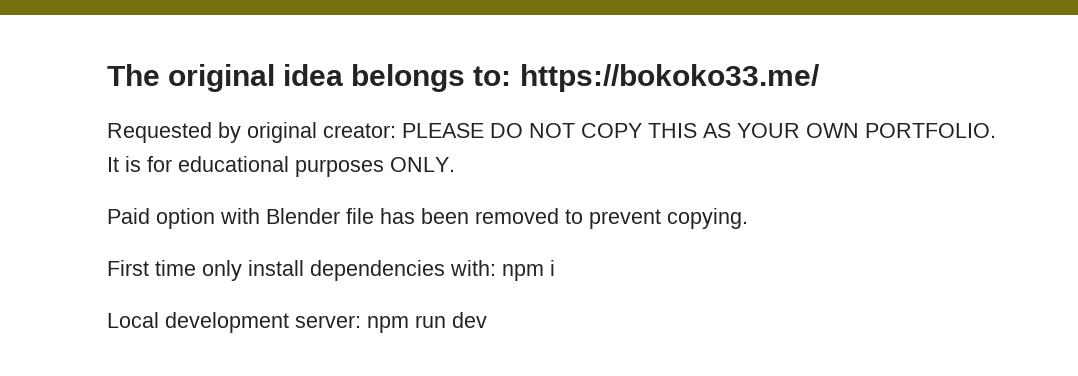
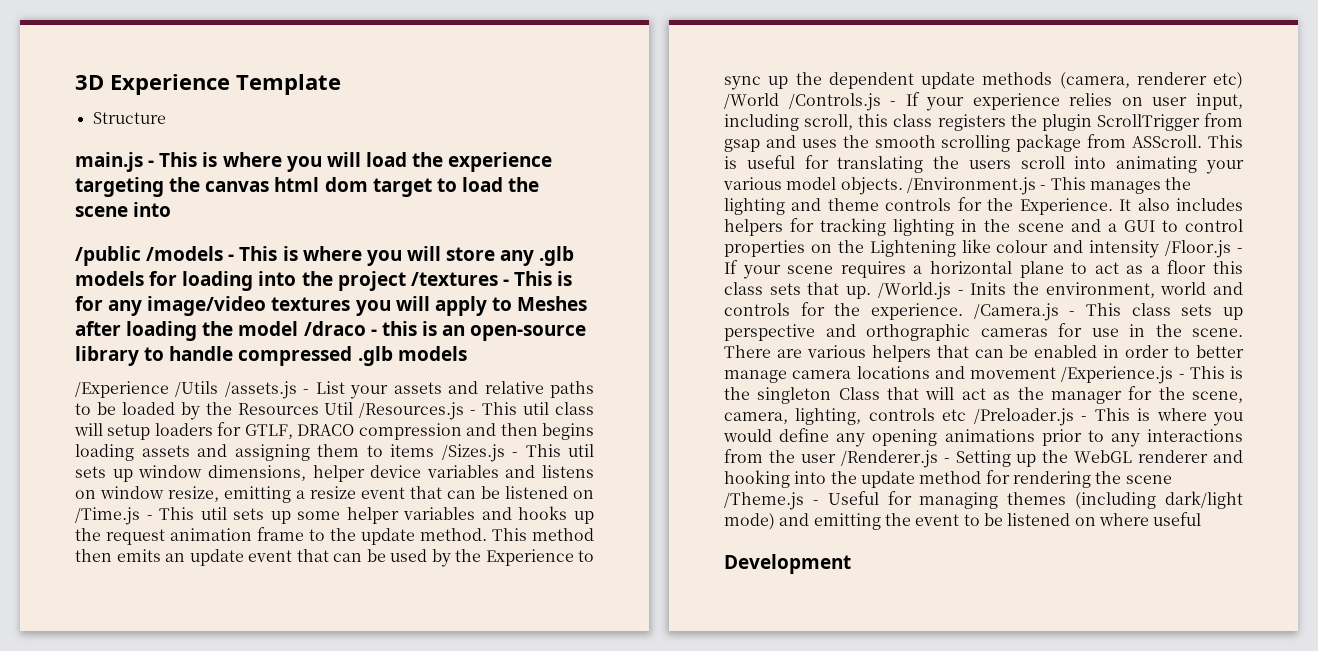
[107,64,820,92] [107,122,996,143] [107,156,455,177] [107,208,748,229] [107,260,555,281] [107,312,487,333] The original idea belongs to: https://bokoko33.me/ // Requested by original creator: PLEASE DO NOT COPY THIS AS YOUR OWN PORTFOLIO. It is for educational purposes ONLY. // Paid option with Blender file has been removed to prevent copying. // First time only install dependencies with: npm i // Local development server: npm run dev -> [75,74,341,95] [92,112,166,124] [75,152,553,172] [75,177,540,197] [75,202,172,217] [75,246,575,266] [75,271,573,291] [75,296,588,316] [75,321,587,341] [75,346,467,366] [75,381,595,399] [75,402,595,420] [74,422,595,440] [75,444,594,462] [75,465,594,482] [75,486,594,503] [75,506,595,525] [75,527,594,545] [75,549,594,567] [724,72,1243,90] [724,92,1243,111] [724,113,1243,131] [724,134,1243,152] [724,155,1244,174] [723,177,1192,195] [724,197,1243,215] [724,218,1244,236] [724,239,1243,258] [724,260,1243,279] [724,282,1243,300] [724,302,1243,321] [724,323,1243,341] [724,345,1244,362] [724,366,1243,384] [724,386,1243,404] [724,408,1243,426] [723,428,1243,447] [724,449,1243,468] [724,470,1172,488] [724,491,1243,510] [724,512,1202,530] [724,554,851,574] 3D Experience Template // Structure // main.js - This is where you will load the experience targeting the canvas html dom target to load the scene into // /public /models - This is where you will store any .glb models for loading into the project /textures - This is for any image/video textures you will apply to Meshes after loading the model /draco - this is an open-source library to handle compressed .glb models // /Experience /Utils /assets.js - List your assets and relative paths to be loaded by the Resources Util /Resources.js - This util class will setup loaders for GTLF, DRACO compression and then begins loading assets and assigning them to items /Sizes.js - This util sets up window dimensions, helper device variables and listens on window resize, emitting a resize event that can be listened on /Time.js - This util sets up some helper variables and hooks up the request animation frame to the update method. This method then emits an update event that can be used by the Experience to sync up the dependent update methods (camera, renderer etc) /World /Controls.js - If your experience relies on user input, including scroll, this class registers the plugin ScrollTrigger from gsap and uses the smooth scrolling package from ASScroll. This is useful for translating the users scroll into animating your various model objects. /Environment.js - This manages the lighting and theme controls for the Experience. It also includes helpers for tracking lighting in the scene and a GUI to control properties on the Lightening like colour and intensity /Floor.js - If your scene requires a horizontal plane to act as a floor this class sets that up. /World.js - Inits the environment, world and controls for the experience. /Camera.js - This class sets up perspective and orthographic cameras for use in the scene. There are various helpers that can be enabled in order to better manage camera locations and movement /Experience.js - This is the singleton Class that will act as the manager for the scene, camera, lighting, controls etc /Preloader.js - This is where you would define any opening animations prior to any interactions from the user /Renderer.js - Setting up the WebGL renderer and hooking into the update method for rendering the scene /Theme.js - Useful for managing themes (including dark/light mode) and emitting the event to be listened on where useful // Development

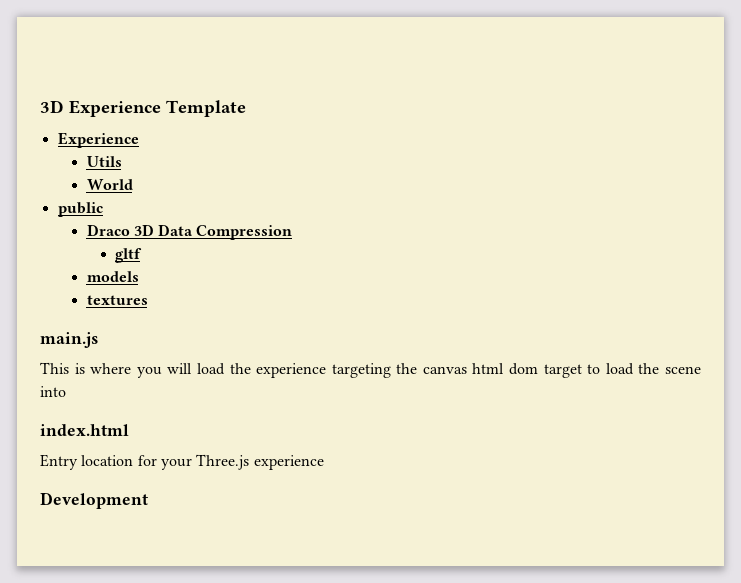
[92,112,166,124] Structure -> [57,132,139,148] [86,156,122,167] [86,179,133,190] [57,202,103,217] [86,224,293,240] [115,248,143,263] [86,271,139,282] [86,295,148,305] Experience // Utils // World // public // Draco 3D Data Compression // gltf // models // textures
[148,160,155,167] - -> (98, 340) //
[75,246,575,266] [75,271,573,291] [75,296,588,316] [75,321,587,341] [75,346,467,366] [75,381,595,399] [75,402,595,420] [74,422,595,440] [75,444,594,462] [75,465,594,482] [75,486,594,503] [75,506,595,525] [75,527,594,545] [75,549,594,567] [724,72,1243,90] [724,92,1243,111] [724,113,1243,131] [724,134,1243,152] [724,155,1244,174] [723,177,1192,195] [724,197,1243,215] [724,218,1244,236] [724,239,1243,258] [724,260,1243,279] [724,282,1243,300] [724,302,1243,321] [724,323,1243,341] [724,345,1244,362] [724,366,1243,384] [724,386,1243,404] [724,408,1243,426] [723,428,1243,447] [724,449,1243,468] [724,470,1172,488] [724,491,1243,510] [724,512,1202,530] /public /models - This is where you will store any .glb models for loading into the project /textures - This is for any image/video textures you will apply to Meshes after loading the model /draco - this is an open-source library to handle compressed .glb models // /Experience /Utils /assets.js - List your assets and relative paths to be loaded by the Resources Util /Resources.js - This util class will setup loaders for GTLF, DRACO compression and then begins loading assets and assigning them to items /Sizes.js - This util sets up window dimensions, helper device variables and listens on window resize, emitting a resize event that can be listened on /Time.js - This util sets up some helper variables and hooks up the request animation frame to the update method. This method then emits an update event that can be used by the Experience to sync up the dependent update methods (camera, renderer etc) /World /Controls.js - If your experience relies on user input, including scroll, this class registers the plugin ScrollTrigger from gsap and uses the smooth scrolling package from ASScroll. This is useful for translating the users scroll into animating your various model objects. /Environment.js - This manages the lighting and theme controls for the Experience. It also includes helpers for tracking lighting in the scene and a GUI to control properties on the Lightening like colour and intensity /Floor.js - If your scene requires a horizontal plane to act as a floor this class sets that up. /World.js - Inits the environment, world and controls for the experience. /Camera.js - This class sets up perspective and orthographic cameras for use in the scene. There are various helpers that can be enabled in order to better manage camera locations and movement /Experience.js - This is the singleton Class that will act as the manager for the scene, camera, lighting, controls etc /Preloader.js - This is where you would define any opening animations prior to any interactions from the user /Renderer.js - Setting up the WebGL renderer and hooking into the update method for rendering the scene /Theme.js - Useful for managing themes (including dark/light mode) and emitting the event to be listened on where useful -> [40,424,129,436] [40,454,324,470] index.html // Entry location for your Three.js experience

